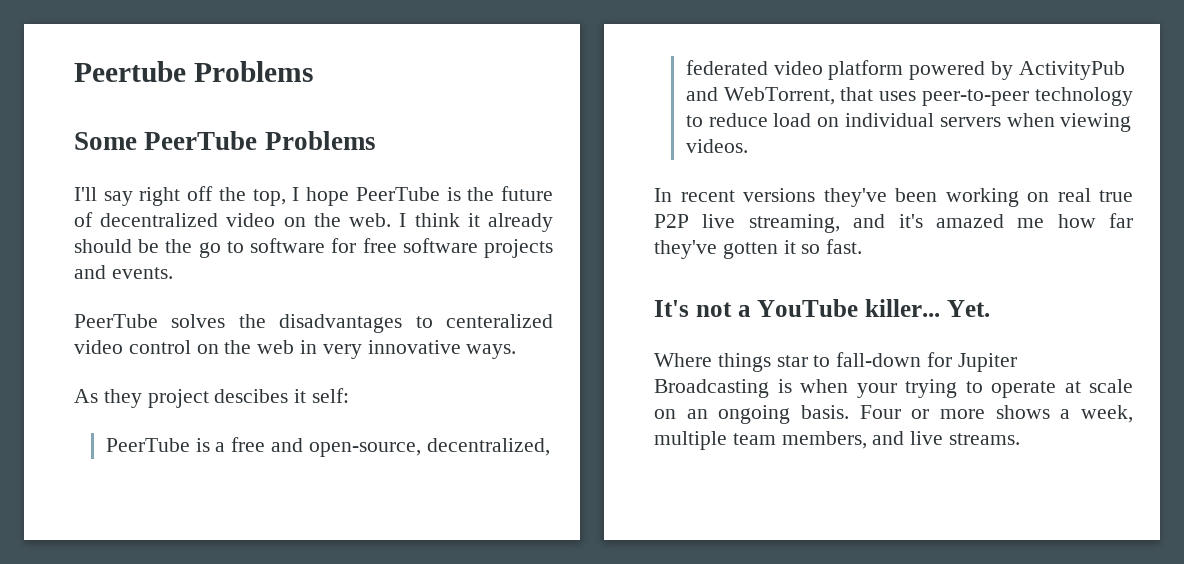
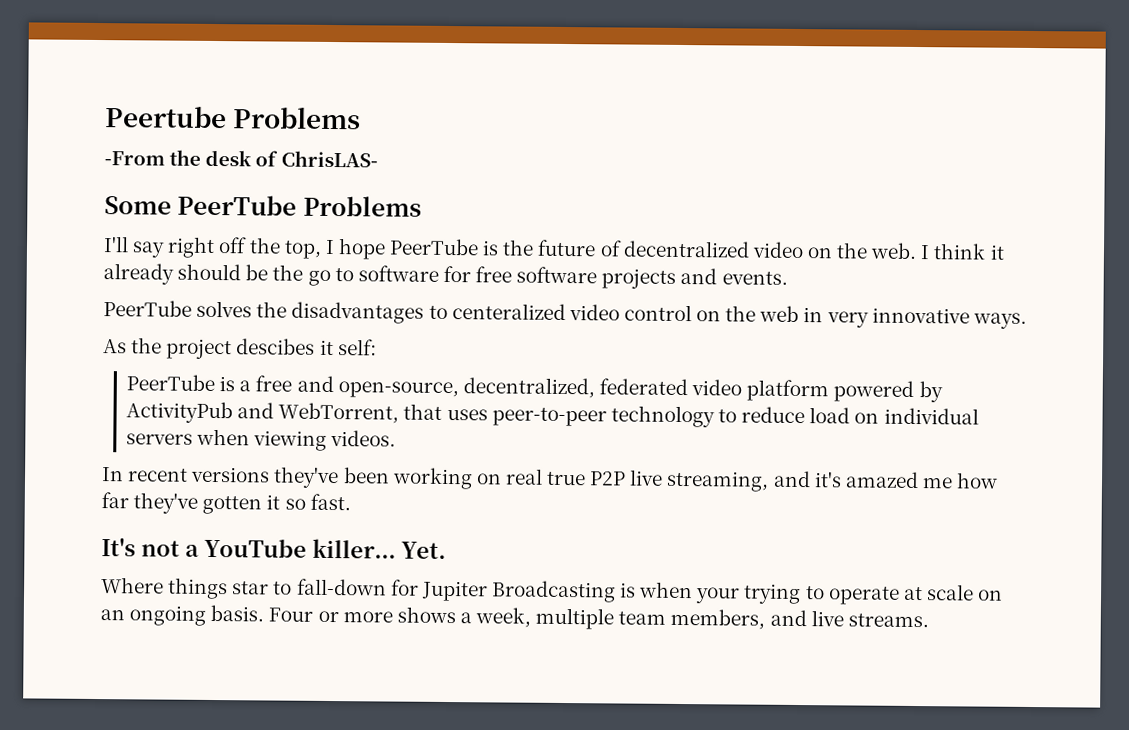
(313, 71) none -> [104,149,378,168] // -From the desk of ChrisLAS-
[103,389,142,408] they -> [131,337,163,354] the

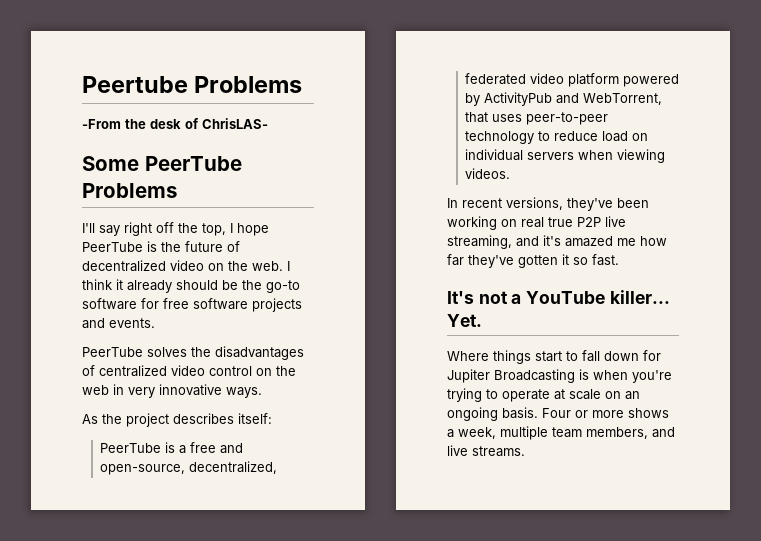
[307,268,354,286] go to -> [266,280,300,293] go-to
[428,303,566,321] to centeralized -> [82,365,167,377] of centralized
[236,338,377,356] descibes it self: -> [173,413,272,424] describes itself:
[190,466,271,483] versions -> [506,197,563,210] versions,
[232,578,387,596] star to fall-down -> [535,350,639,362] start to fall down
[695,587,741,604] your -> [632,370,672,383] you're

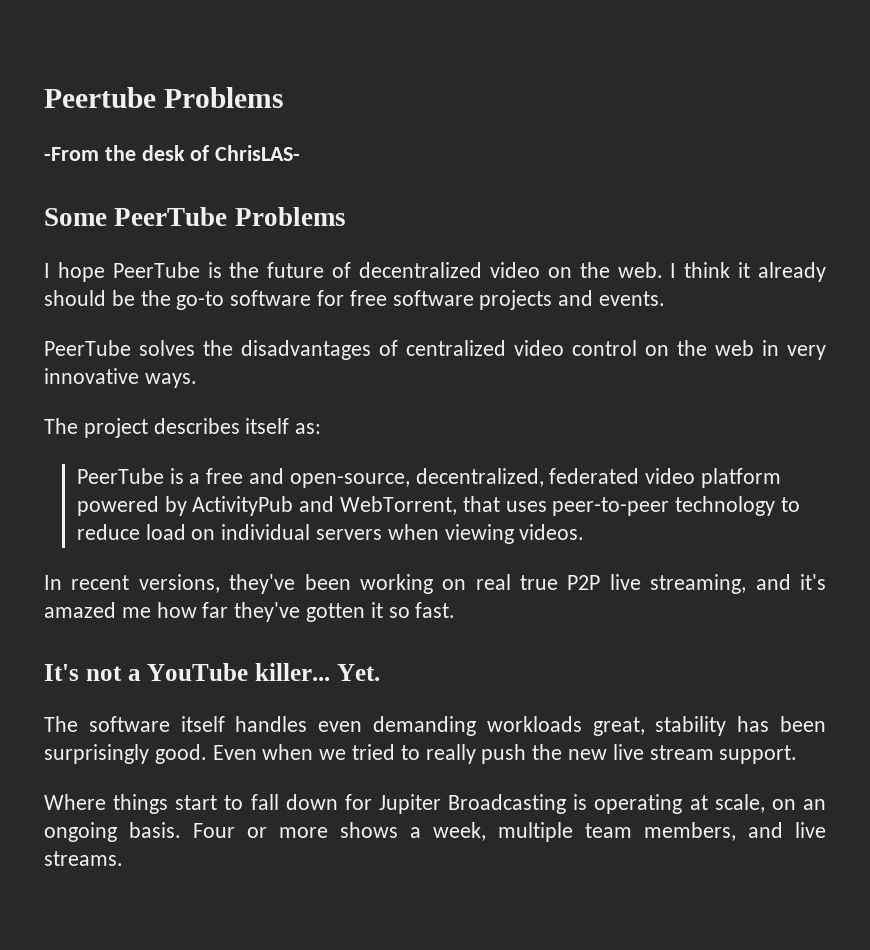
[82,222,226,236] I'll say right off the top, -> (346, 216) none
[82,413,272,427] As the project describes itself: -> [44,418,322,438] The project describes itself as:
(482, 320) none -> [44,716,826,736] [44,744,798,764] // The software itself handles even demanding workloads great, stability has been surprisingly good. Even when we tried to really push the new live stream support.
[593,370,672,383] [447,388,601,402] when you're trying to operate at scale -> [594,794,765,814] operating at scale,

